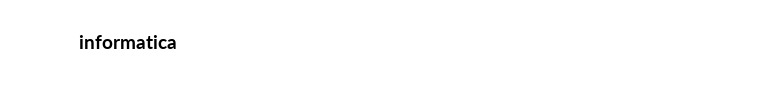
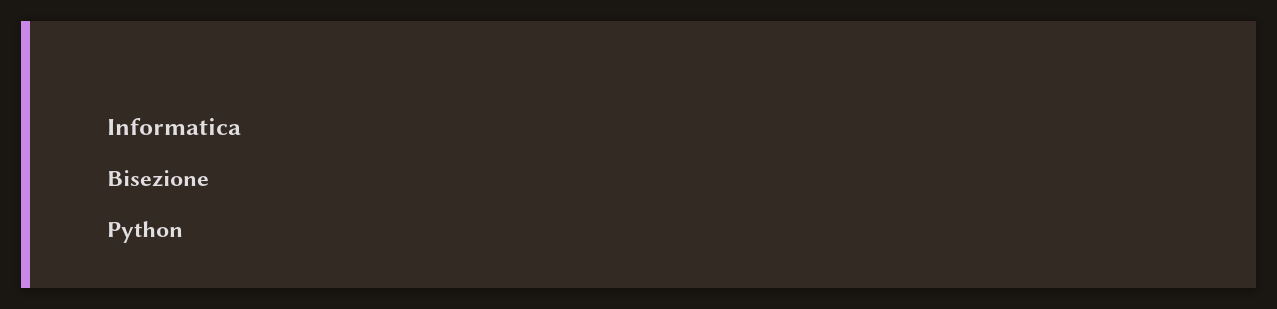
[79,35,177,49] informatica -> [107,118,241,135] [107,170,209,187] [107,221,183,243] Informatica // Bisezione // Python

